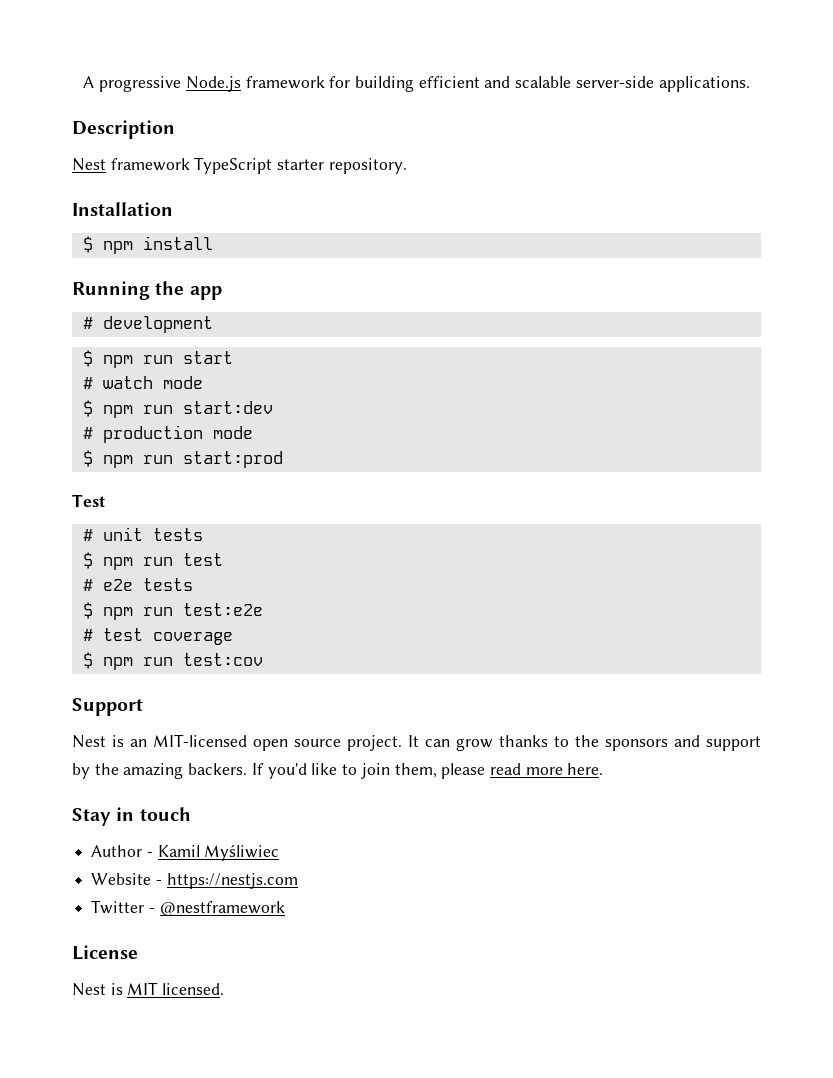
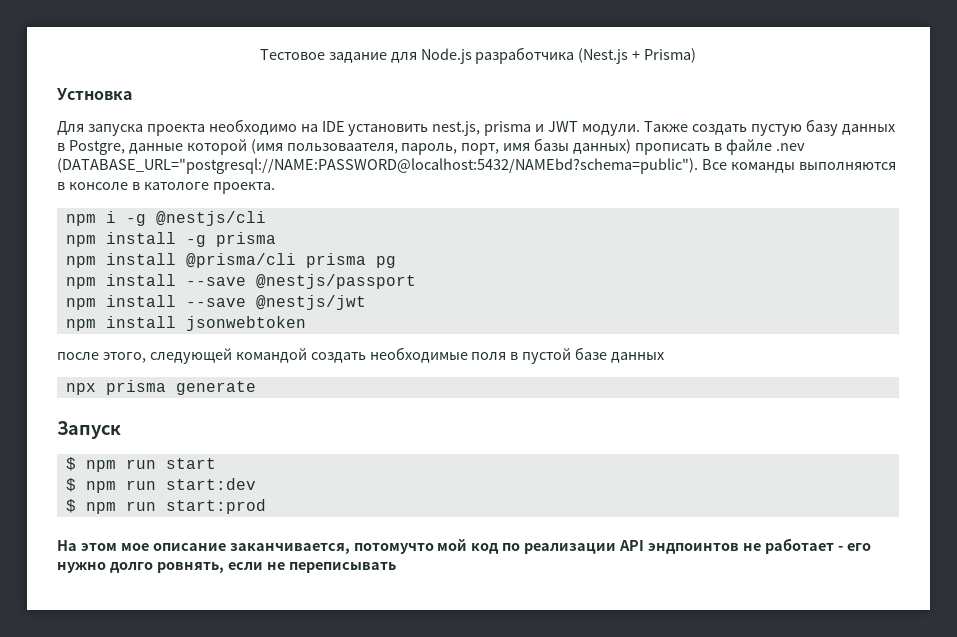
[83,76,750,92] [72,120,175,139] [72,157,407,174] [72,202,173,216] [82,236,213,254] [72,281,222,300] [82,316,213,333] A progressive Node.js framework for building efficient and scalable server-side applications. // Description // Nest framework TypeScript starter repository. // Installation // $ npm install // Running the app // # development -> [259,47,697,64] [57,88,132,100] [57,119,895,136] [57,138,805,155] [57,158,896,174] [57,182,275,194] [65,211,266,226] [65,232,276,247] [65,253,396,268] [65,274,416,289] [65,295,366,310] [65,316,306,331] [57,347,665,364] [65,380,256,395] [57,421,121,439] Тестовое задание для Node.js разработчика (Nest.js + Prisma) // Устновка // Для запуска проекта необходимо на IDE установить nest.js, prisma и JWT модули. Также создать пустую базу данных в Postgre, данные которой (имя пользоваателя, пароль, порт, имя базы данных) прописать в файле .nev (DATABASE_URL="postgresql://NAME:PASSWORD@localhost:5432/NAMEbd?schema=public"). Все команды выполняются в консоле в катологе проекта. // npm i -g @nestjs/cli // npm install -g prisma // npm install @prisma/cli prisma pg // npm install --save @nestjs/passport // npm install --save @nestjs/jwt // npm install jsonwebtoken // после этого, cледующей командой создать необходимые поля в пустой базе данных // npx prisma generate // Запуск
[82,376,203,389] // # watch mode -> (216, 463) none
[82,425,253,443] // # production mode -> (256, 484) none
[72,494,105,507] [82,527,203,541] [82,552,223,570] [82,578,193,591] [82,602,263,620] [82,628,233,645] [82,652,263,670] [72,698,143,716] [72,734,761,751] [72,763,604,779] [72,807,191,826] [91,844,280,861] [91,873,298,889] [91,900,285,916] [72,945,138,960] [72,982,225,996] Test // # unit tests // $ npm run test // # e2e tests // $ npm run test:e2e // # test coverage // $ npm run test:cov // Support // Nest is an MIT-licensed open source project. It can grow thanks to the sponsors and support by the amazing backers. If you'd like to join them, please read more here. // Stay in touch // Author - Kamil Myśliwiec // Website - https://nestjs.com // Twitter - @nestframework // License // Nest is MIT licensed. -> [57,538,871,554] [57,562,396,573] На этом мое описание заканчивается, потомучто мой код по реализации API эндпоинтов не работает - его нужно долго ровнять, если не переписывать

